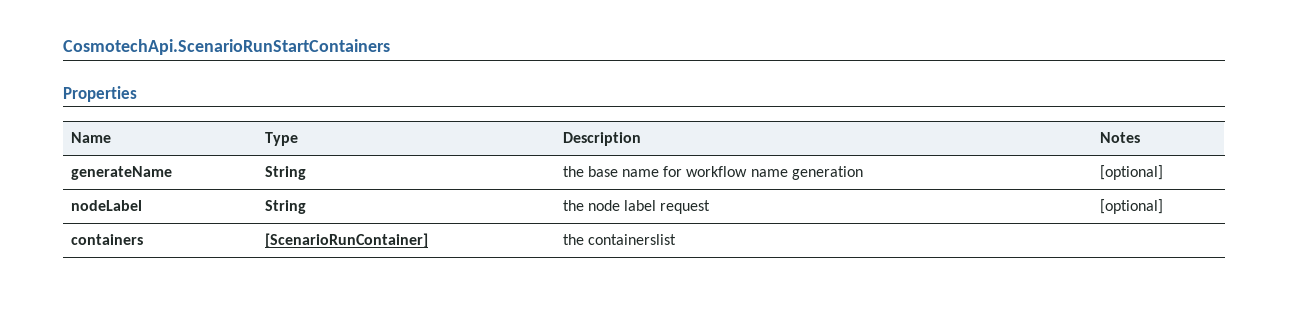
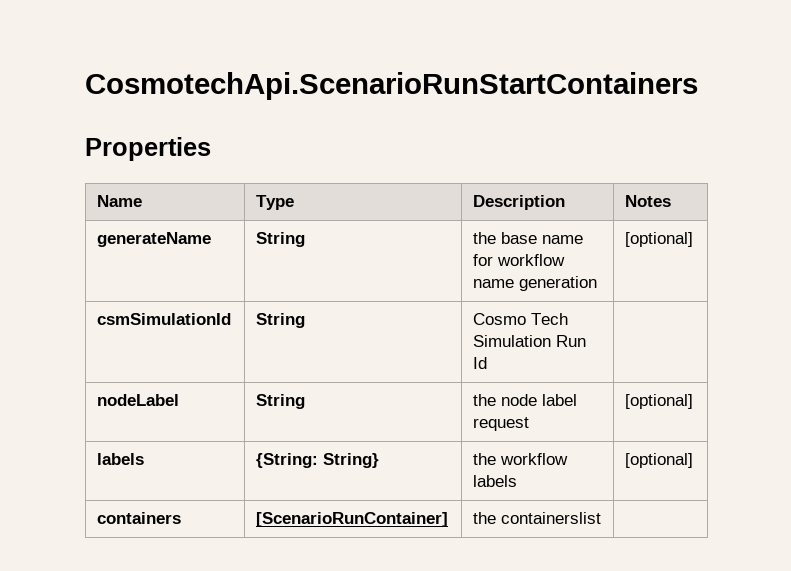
(1163, 172) none -> [97,313,232,325] [256,313,306,328] [473,313,569,325] [473,335,587,347] [473,357,488,369] // csmSimulationId | String | Cosmo Tech Simulation Run Id |
(1163, 206) none -> [97,453,145,465] [256,453,380,468] [473,453,569,465] [473,475,518,487] [625,453,694,468] // labels | {String: String} | the workflow labels | [optional]

